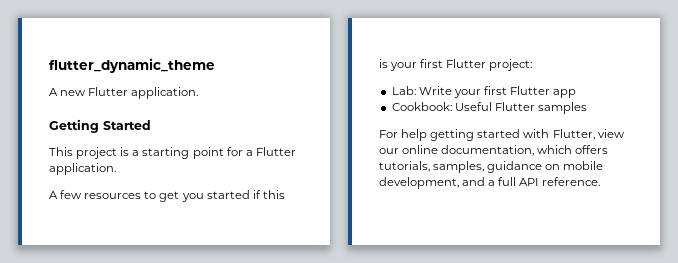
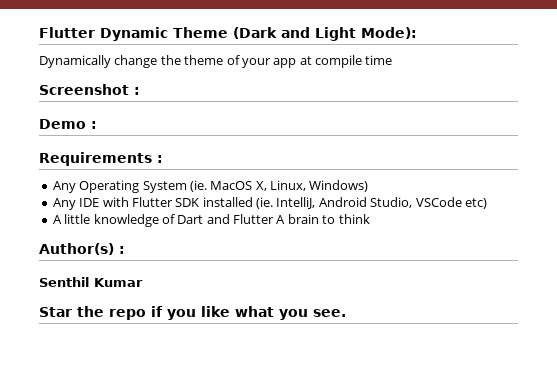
[49,58,215,73] [49,87,199,99] [49,119,151,133] [49,147,296,159] [49,163,116,175] [49,190,285,202] [379,59,533,71] [391,86,577,98] [391,102,587,114] [379,129,625,141] [379,145,609,156] [379,161,604,173] [379,177,600,189] flutter_dynamic_theme // A new Flutter application. // Getting Started // This project is a starting point for a Flutter application. // A few resources to get you started if this is your first Flutter project: // Lab: Write your first Flutter app // Cookbook: Useful Flutter samples // For help getting started with Flutter, view our online documentation, which offers tutorials, samples, guidance on mobile development, and a full API reference. -> [39,27,417,41] [39,55,393,68] [39,84,140,95] [39,119,97,129] [39,152,163,166] [52,180,369,193] [52,197,487,210] [52,214,370,227] [39,243,125,255] [39,277,143,287] [39,306,346,320] Flutter Dynamic Theme (Dark and Light Mode): // Dynamically change the theme of your app at compile time // Screenshot : // Demo : // Requirements : // Any Operating System (ie. MacOS X, Linux, Windows) // Any IDE with Flutter SDK installed (ie. IntelliJ, Android Studio, VSCode etc) // A little knowledge of Dart and Flutter A brain to think // Author(s) : // Senthil Kumar // Star the repo if you like what you see.

